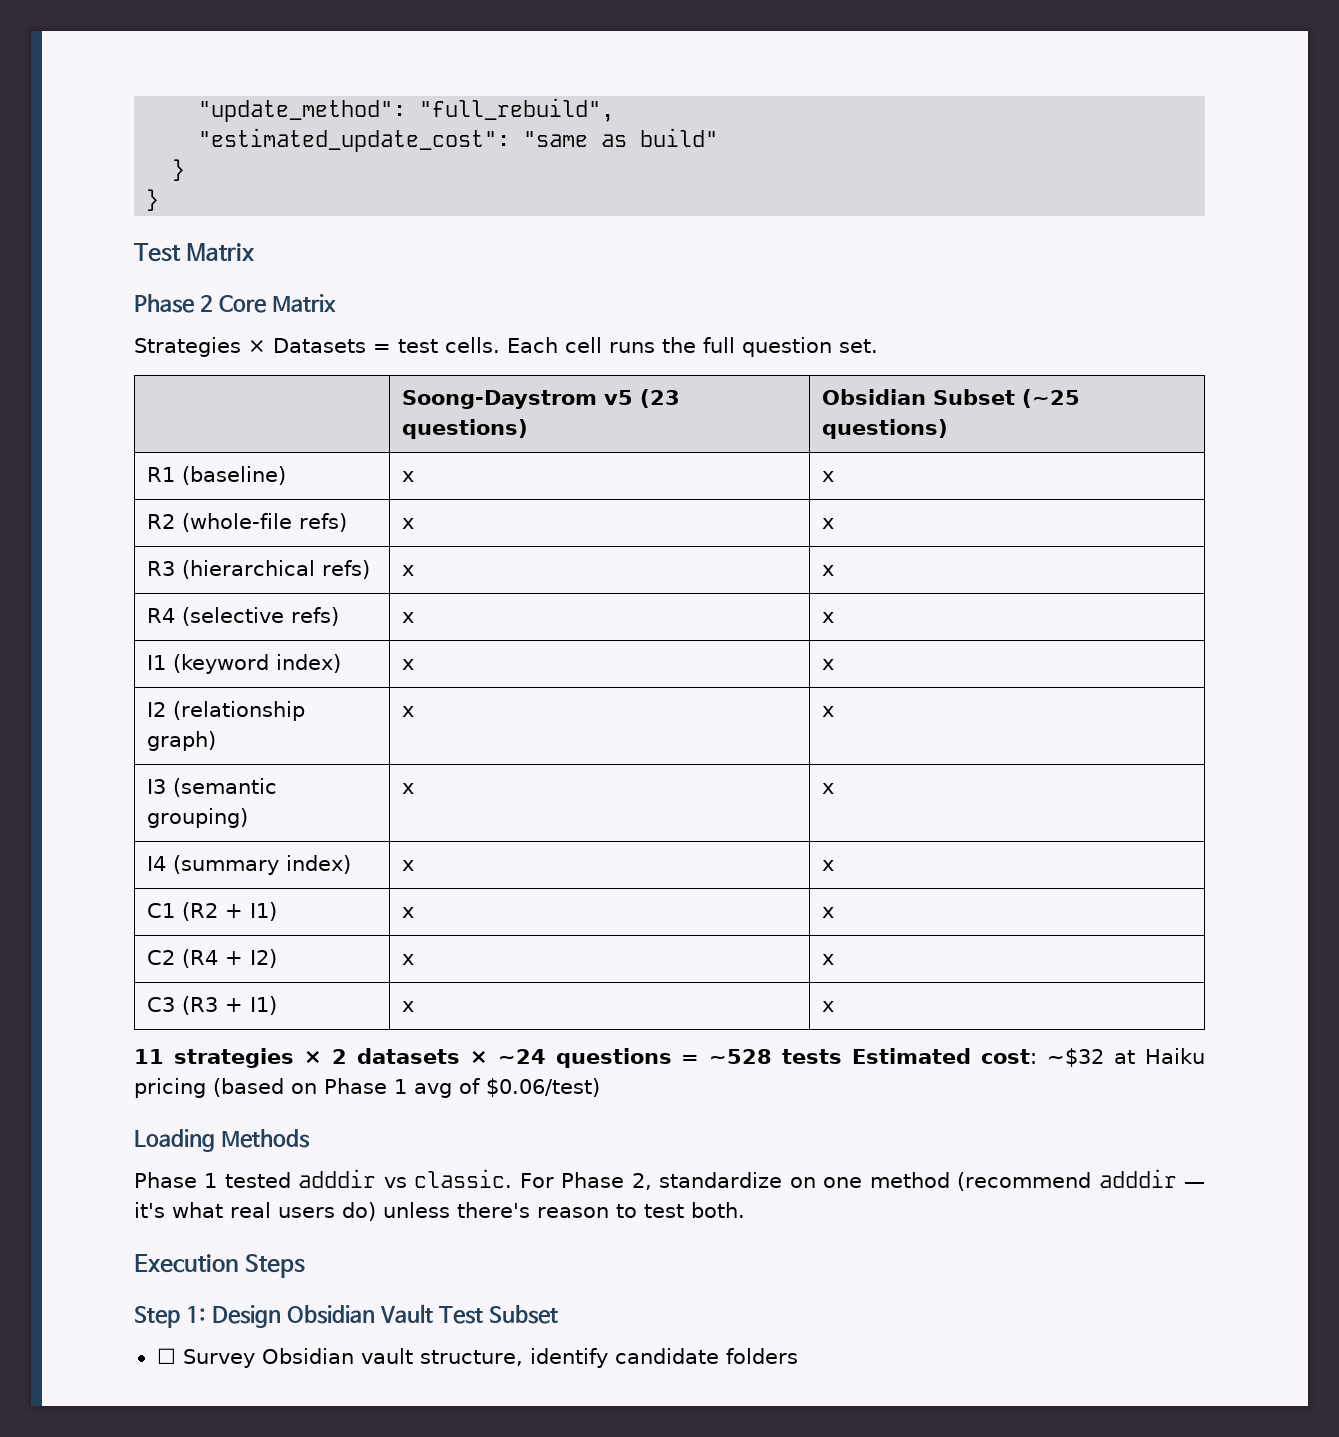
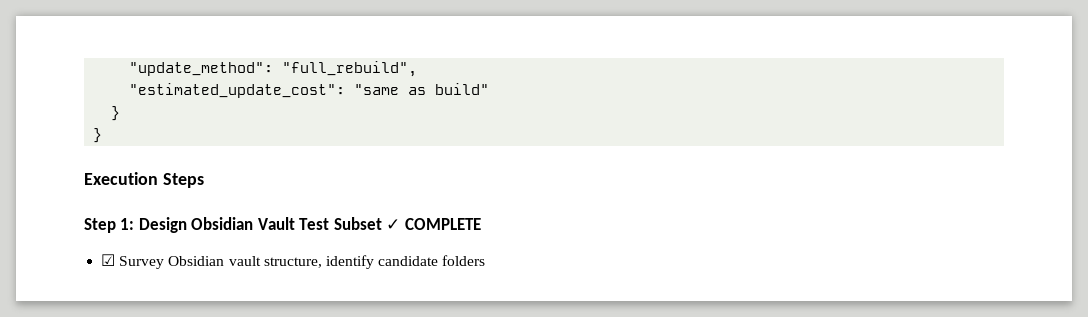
[134,243,256,262] [134,294,336,313] [134,337,878,357] [401,389,681,409] [401,419,528,439] [821,389,1080,408] [821,419,948,439] [146,466,286,485] [401,471,414,482] [821,471,834,482] [146,513,347,532] [401,518,414,529] [821,518,834,529] [146,560,370,579] [401,565,414,576] [821,565,834,576] [146,607,339,626] [401,612,414,623] [821,612,834,623] [146,654,342,674] [401,659,414,670] [821,659,834,670] [146,701,305,721] [146,731,216,751] [401,706,414,717] [821,706,834,717] [146,778,277,797] [146,808,248,828] [401,783,414,794] [821,783,834,794] [146,855,351,875] [401,860,414,871] [821,860,834,871] [146,902,277,921] [401,907,414,918] [821,907,834,918] [146,949,277,968] [401,954,414,965] [821,954,834,965] [146,996,277,1015] [401,1001,414,1012] [821,1001,834,1012] [134,1048,1206,1068] [134,1078,600,1098] [134,1129,310,1152] [134,1169,1206,1191] [134,1202,745,1221] // Test Matrix // Phase 2 Core Matrix // Strategies × Datasets = test cells. Each cell runs the full question set. // | Soong-Daystrom v5 (23 questions) | Obsidian Subset (~25 questions) // R1 (baseline) | x | x // R2 (whole-file refs) | x | x // R3 (hierarchical refs) | x | x // R4 (selective refs) | x | x // I1 (keyword index) | x | x // I2 (relationship graph) | x | x // I3 (semantic grouping) | x | x // I4 (summary index) | x | x // C1 (R2 + I1) | x | x // C2 (R4 + I2) | x | x // C3 (R3 + I1) | x | x // 11 strategies × 2 datasets × ~24 questions = ~528 tests Estimated cost: ~$32 at Haiku pricing (based on Phase 1 avg of $0.06/test) // Loading Methods // Phase 1 tested adddir vs classic. For Phase 2, standardize on one method (recommend adddir — it's what real users do) unless there's reason to test both. -> (103, 135) none
[156,1348,176,1364] // ☐ -> [386,218,481,230] [101,254,116,266] ✓ COMPLETE // ☑

